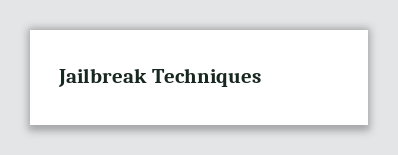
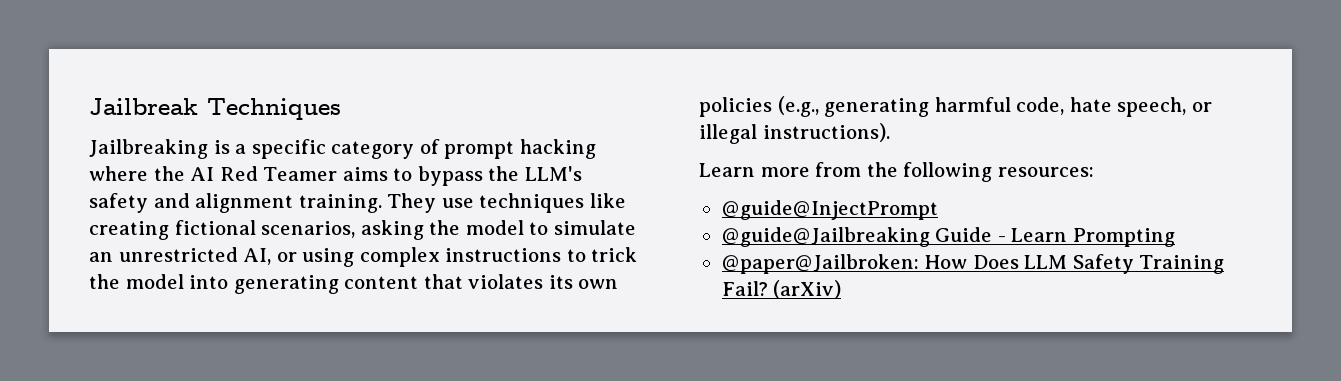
(261, 77) none -> [89,139,596,159] [89,166,582,186] [89,193,626,213] [89,220,636,240] [89,247,638,267] [89,274,619,294] [699,96,1212,117] [699,123,890,144] [699,162,1094,182] [721,200,938,220] [721,227,1175,247] [721,254,1225,274] [721,280,842,299] // Jailbreaking is a specific category of prompt hacking where the AI Red Teamer aims to bypass the LLM's safety and alignment training. They use techniques like creating fictional scenarios, asking the model to simulate an unrestricted AI, or using complex instructions to trick the model into generating content that violates its own policies (e.g., generating harmful code, hate speech, or illegal instructions). // Learn more from the following resources: // @guide@InjectPrompt // @guide@Jailbreaking Guide - Learn Prompting // @paper@Jailbroken: How Does LLM Safety Training Fail? (arXiv)

